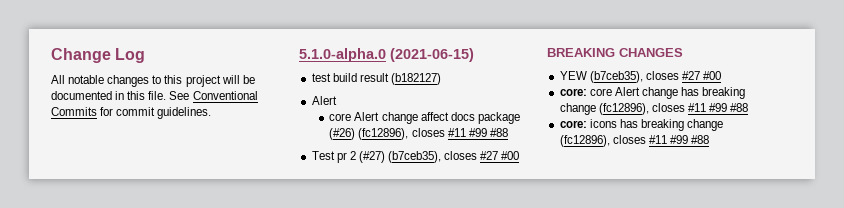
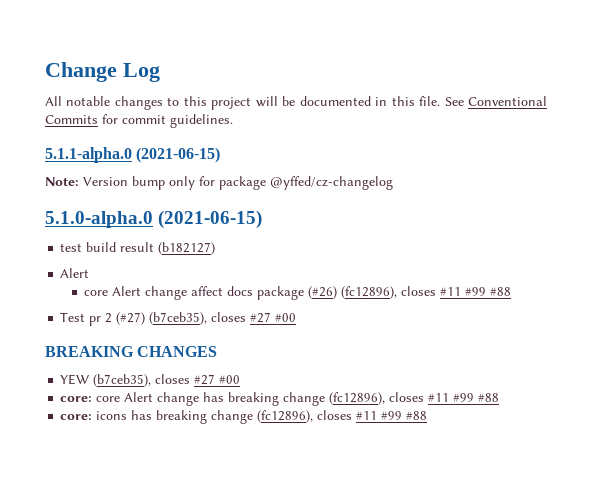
(212, 113) none -> [45,147,221,163] [45,176,393,190] // 5.1.1-alpha.0 (2021-06-15) // Note: Version bump only for package @yffed/cz-changelog

